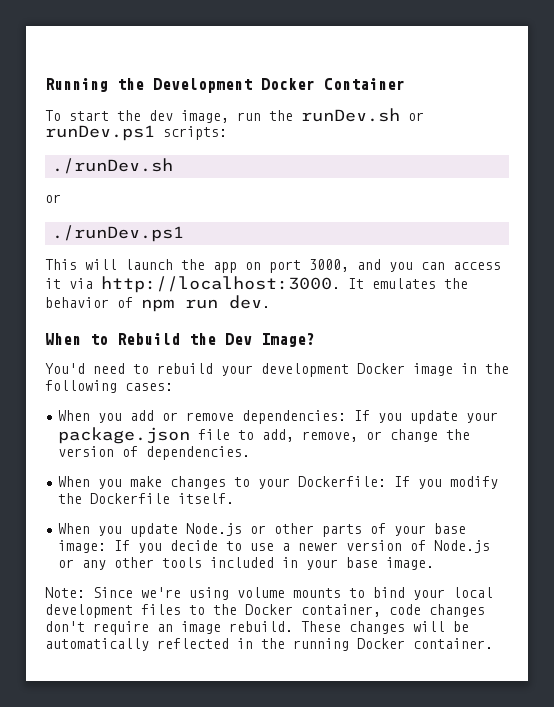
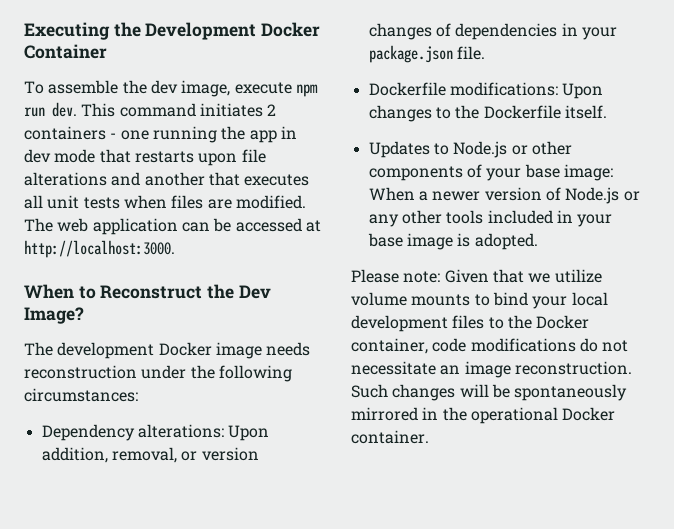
[45,78,108,92] Running -> [24,22,110,40] Executing
[69,111,109,121] start -> [48,80,119,94] assemble
[237,108,424,122] [45,125,227,141] [52,158,174,174] [45,194,61,203] [52,225,185,242] [45,259,501,273] [45,276,468,293] [45,295,270,312] run the runDev.sh or runDev.ps1 scripts: // ./runDev.sh // or // ./runDev.ps1 // This will launch the app on port 3000, and you can access it via http://localhost:3000. It emulates the behavior of npm run dev. -> [234,82,318,97] [24,102,277,117] [24,126,297,143] [24,149,266,166] [24,172,310,186] [24,195,306,209] [24,218,321,235] [24,240,175,258] execute npm run dev. This command initiates 2 containers - one running the app in dev mode that restarts upon file alterations and another that executes all unit tests when files are modified. The web application can be accessed at http://localhost:3000.
[117,333,180,345] Rebuild -> [100,285,203,299] Reconstruct
[45,363,509,377] [45,380,173,393] [58,410,499,424] [58,427,471,444] [58,446,251,460] [58,476,499,489] You'd need to rebuild your development Docker image in the following cases: // When you add or remove dependencies: If you update your package.json file to add, remove, or change the version of dependencies. // When you make changes to your Dockerfile: If you modify -> [24,342,311,359] [24,365,292,382] [24,388,138,402] [41,424,270,441] [41,447,259,463] [368,23,617,40] [368,45,485,63] [368,82,604,99] [368,105,451,122] The development Docker image needs reconstruction under the following circumstances: // Dependency alterations: Upon addition, removal, or version changes of dependencies in your package.json file. // Dockerfile modifications: Upon changes to
[58,523,179,537] When you update -> [368,141,449,158] Updates to
[322,524,363,537] parts -> [368,166,463,181] components
[114,540,275,553] If you decide to use -> [368,187,415,201] When
[386,557,435,570] [45,587,229,600] image. // Note: Since we're using -> [406,233,538,250] [351,269,602,283] image is adopted. // Please note: Given that we utilize
[429,604,485,617] [45,621,341,635] changes don't require an image rebuild. These -> [470,338,629,352] [351,361,632,378] [351,384,388,398] modifications do not necessitate an image reconstruction. Such
[45,638,349,651] automatically reflected in the running -> [514,384,628,401] [351,407,558,424] spontaneously mirrored in the operational

